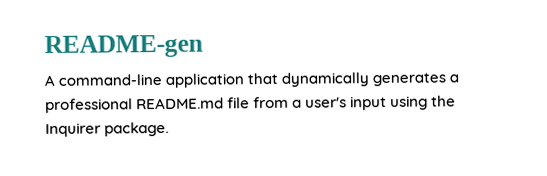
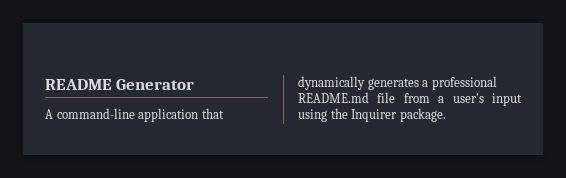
[44,34,203,59] README-gen -> [45,79,195,90] README Generator

